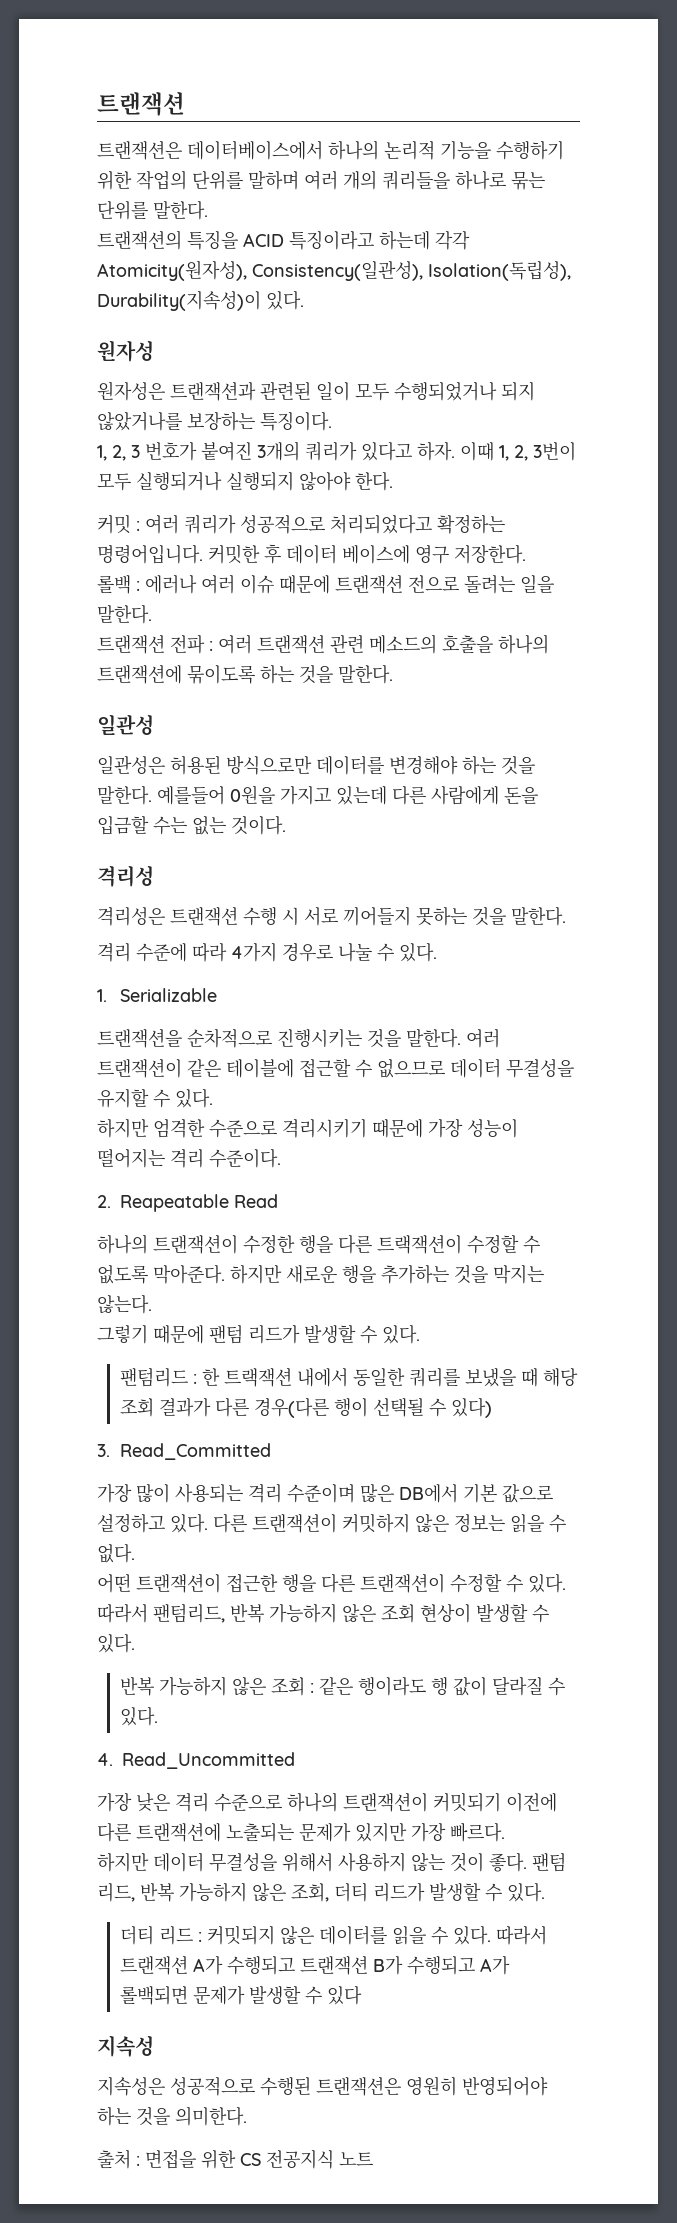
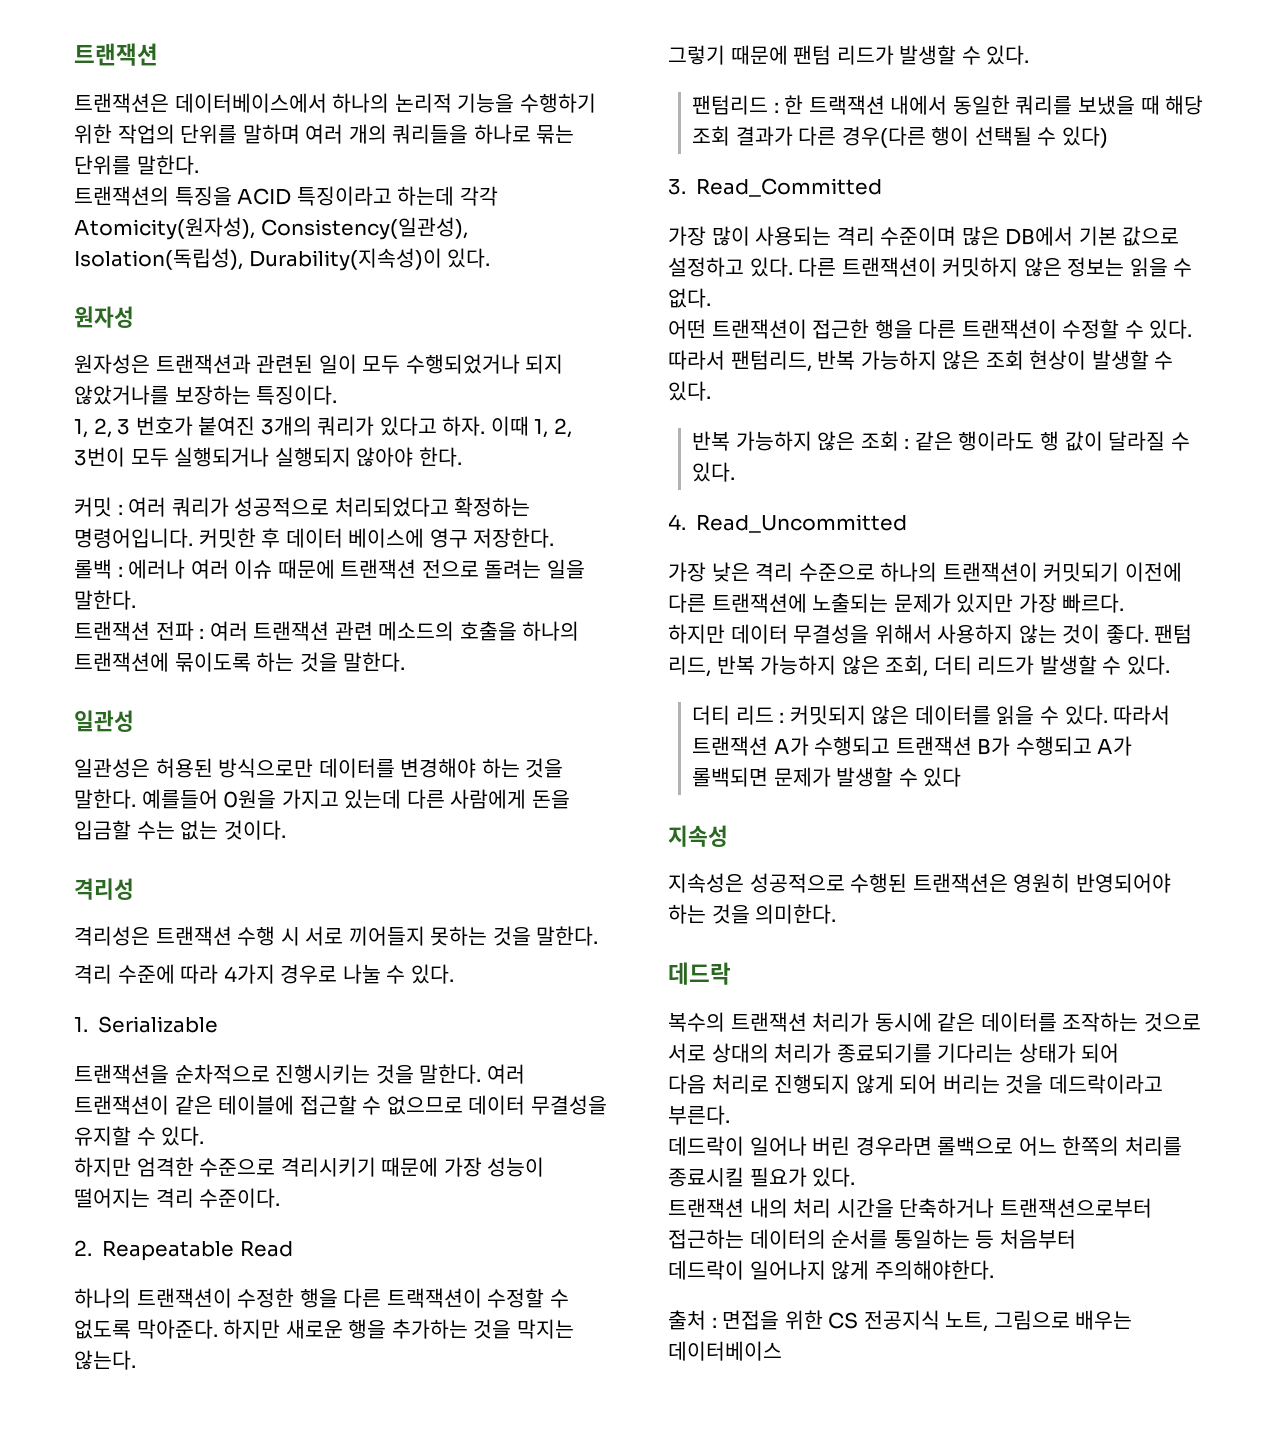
(247, 2116) none -> [668,962,731,985] [668,1012,1201,1032] [668,1043,1120,1063] [668,1074,1163,1094] [668,1105,730,1125] [668,1136,1182,1156] [668,1167,856,1187] [668,1198,1152,1218] [668,1229,1076,1249] [668,1260,994,1280] // 데드락 // 복수의 트랜잭션 처리가 동시에 같은 데이터를 조작하는 것으로 서로 상대의 처리가 종료되기를 기다리는 상태가 되어 // 다음 처리로 진행되지 않게 되어 버리는 것을 데드락이라고 부른다. // 데드락이 일어나 버린 경우라면 롤백으로 어느 한쪽의 처리를 종료시킬 필요가 있다. // 트랜잭션 내의 처리 시간을 단축하거나 트랜잭션으로부터 접근하는 데이터의 순서를 통일하는 등 처음부터 // 데드락이 일어나지 않게 주의해야한다.
[339,2152,373,2166] 노트 -> [945,1310,1133,1332] [668,1341,782,1361] 노트, 그림으로 배우는 데이터베이스

